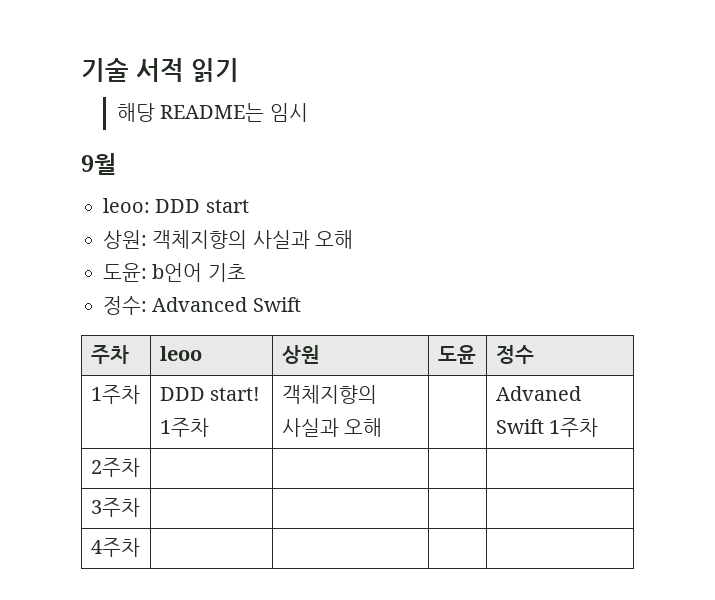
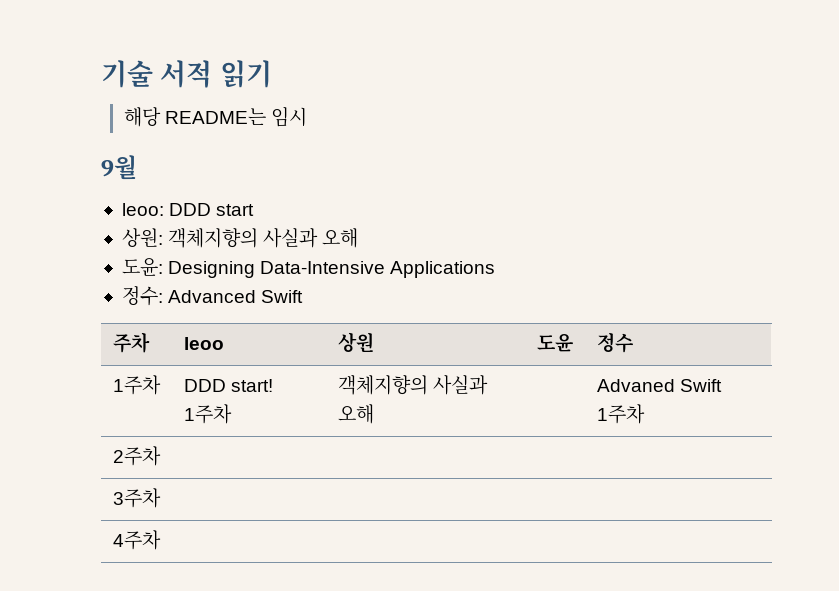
[152,263,246,282] b언어 기초 -> [168,261,496,278] Designing Data-Intensive Applications

